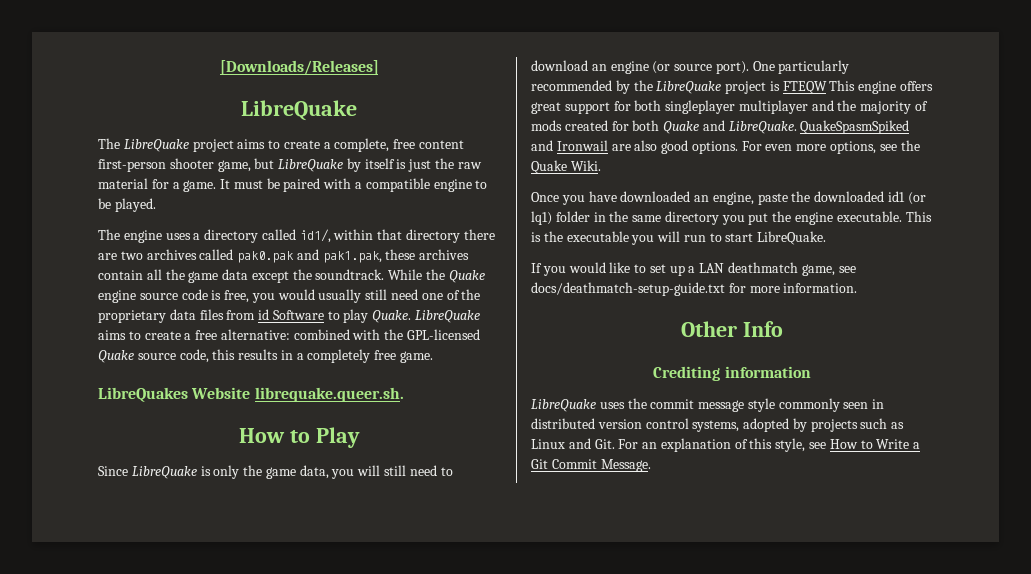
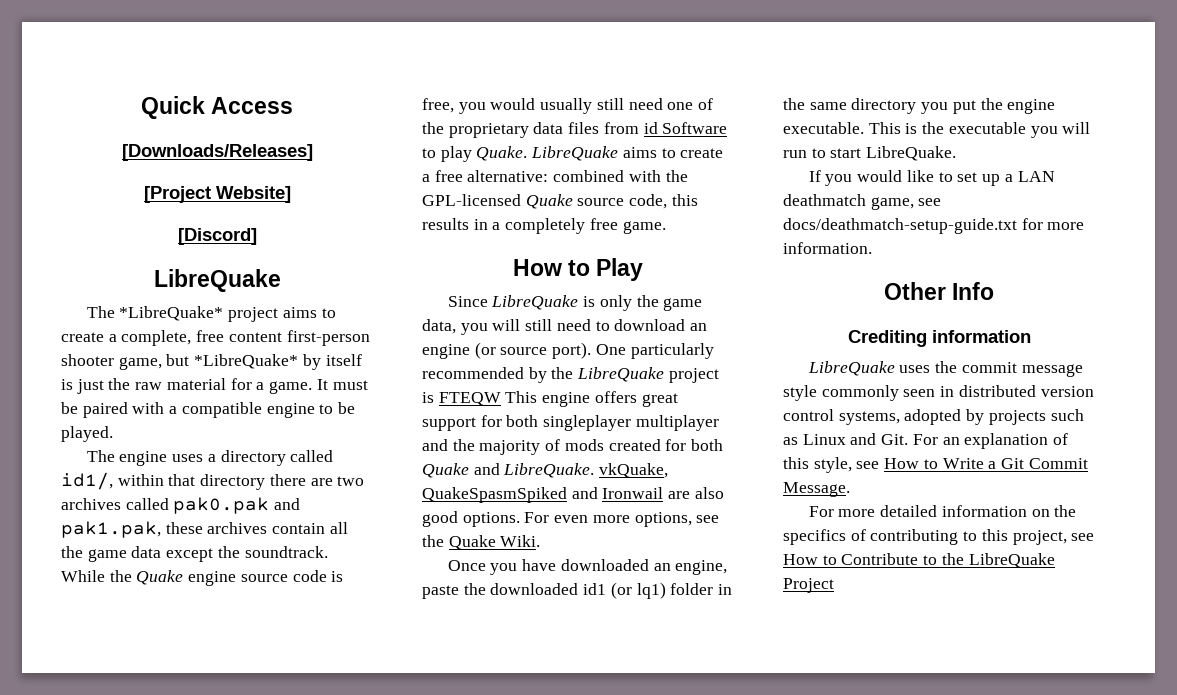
(219, 67) none -> [140,96,294,119] Quick Access //
(379, 67) none -> [143,186,291,203] [177,228,257,245] // [Project Website] // [Discord]
[123,139,189,152] LibreQuake -> [119,306,224,321] *LibreQuake*
[278,159,344,172] LibreQuake -> [194,354,299,369] *LibreQuake*
[98,387,404,402] // LibreQuakes Website librequake.queer.sh. -> (666, 227) none
(797, 127) none -> [599,463,669,478] vkQuake,
(651, 465) none -> [808,505,1077,517] [783,529,1095,545] [783,553,1055,568] [783,578,834,593] // For more detailed information on the specifics of contributing to this project, see How to Contribute to the LibreQuake Project

